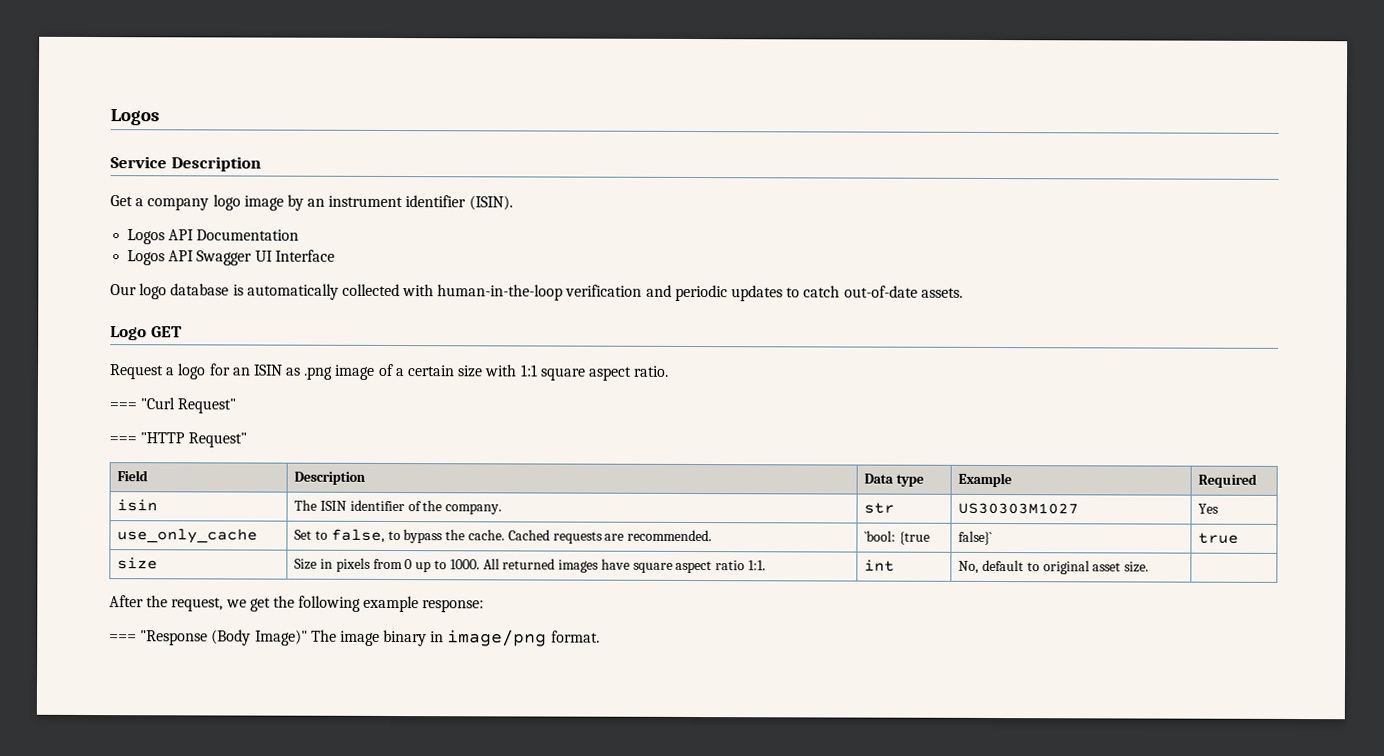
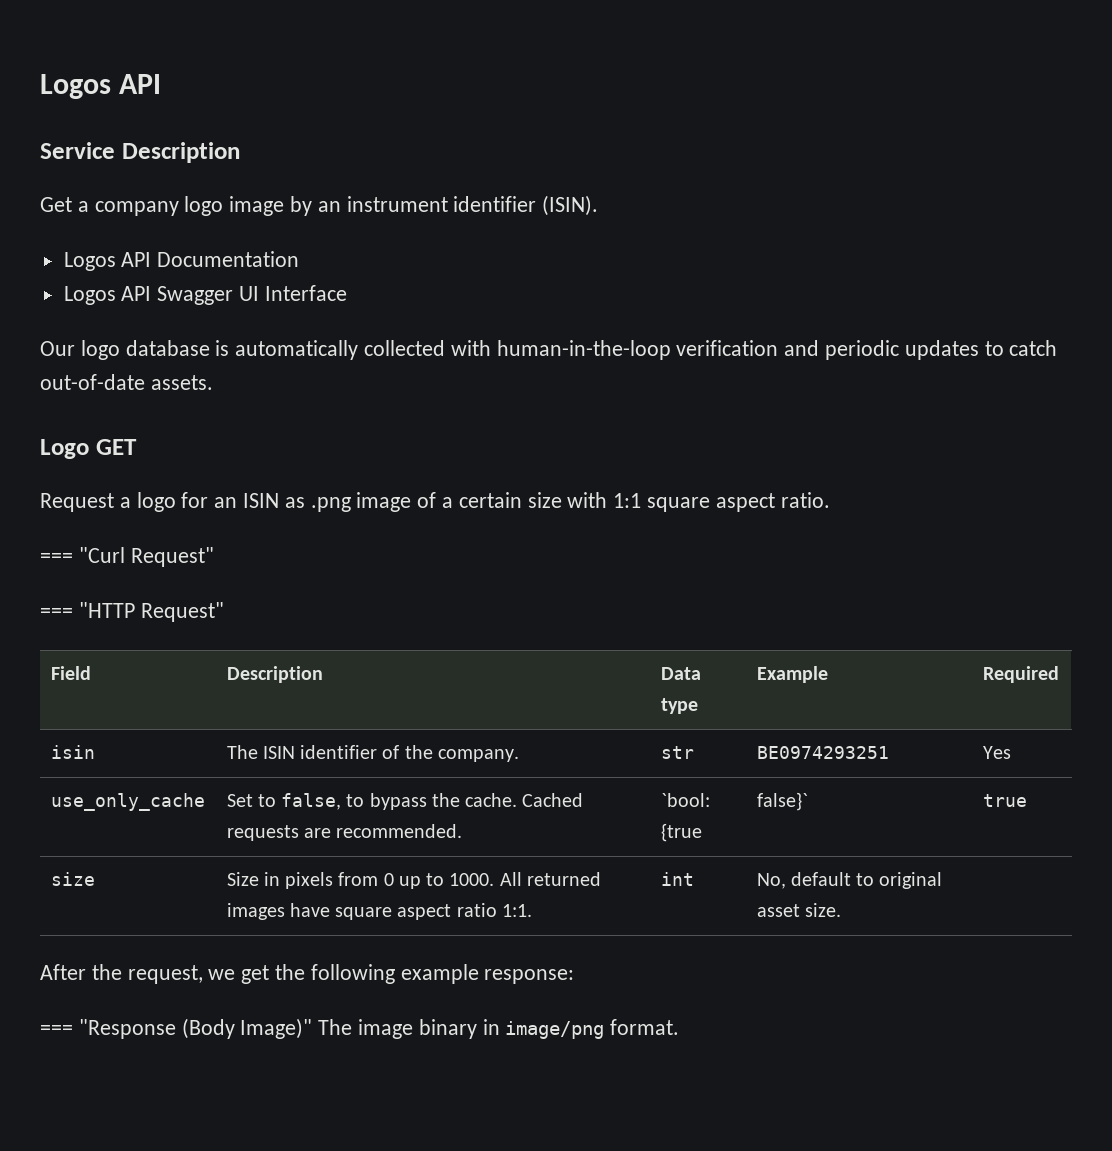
[110,109,159,126] Logos -> [40,74,161,99] Logos API
[958,502,1080,515] US30303M1027 -> [756,746,889,759] BE0974293251

